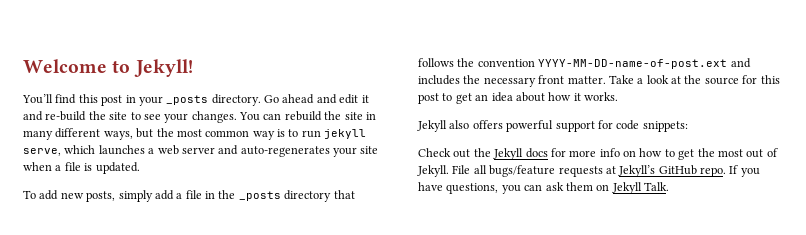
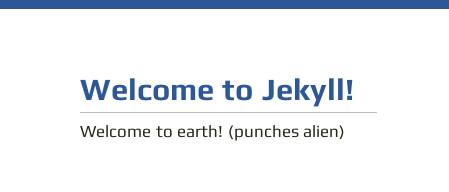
[22,94,369,106] [23,111,376,123] [23,128,367,140] [23,145,379,157] [23,162,140,174] [23,190,355,202] [418,58,751,69] [418,75,780,87] [418,92,618,104] [417,120,688,132] [418,148,778,160] [417,165,760,177] [418,182,669,194] You’ll find this post in your _posts directory. Go ahead and edit it and re-build the site to see your changes. You can rebuild the site in many different ways, but the most common way is to run jekyll serve, which launches a web server and auto-regenerates your site when a file is updated. // To add new posts, simply add a file in the _posts directory that follows the convention YYYY-MM-DD-name-of-post.ext and includes the necessary front matter. Take a look at the source for this post to get an idea about how it works. // Jekyll also offers powerful support for code snippets: // Check out the Jekyll docs for more info on how to get the most out of Jekyll. File all bugs/feature requests at Jekyll’s GitHub repo. If you have questions, you can ask them on Jekyll Talk. -> [80,125,346,141] Welcome to earth! (punches alien)

